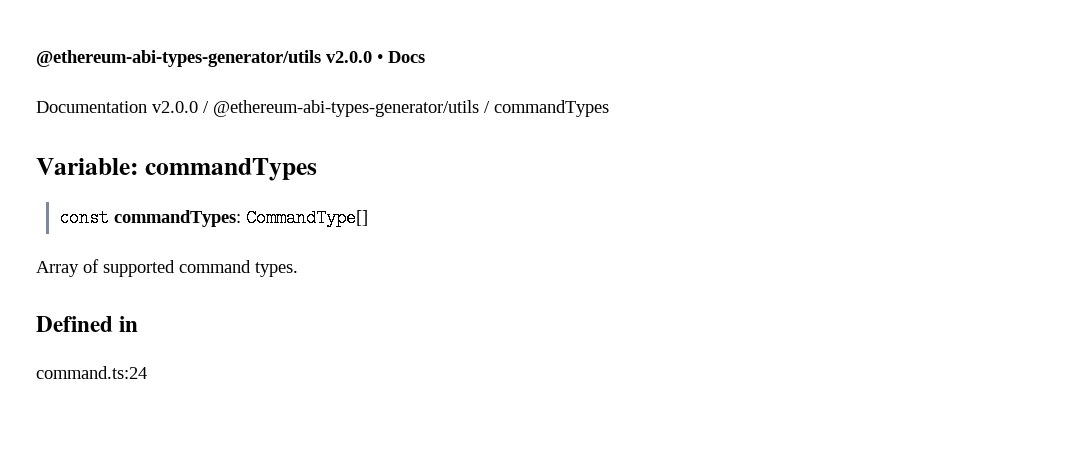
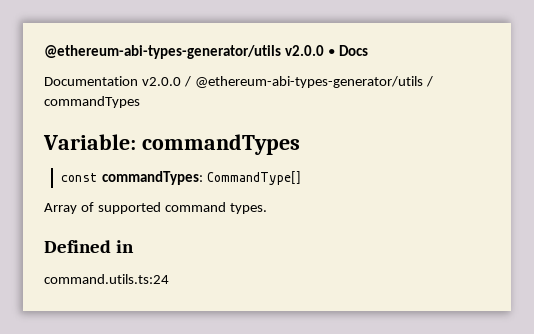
[36,366,147,379] command.ts:24 -> [44,274,169,284] command.utils.ts:24

